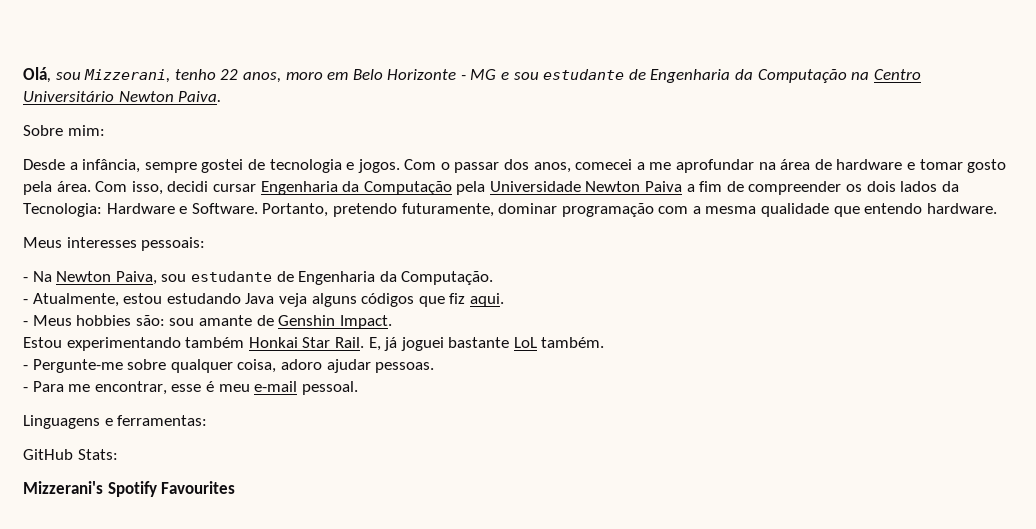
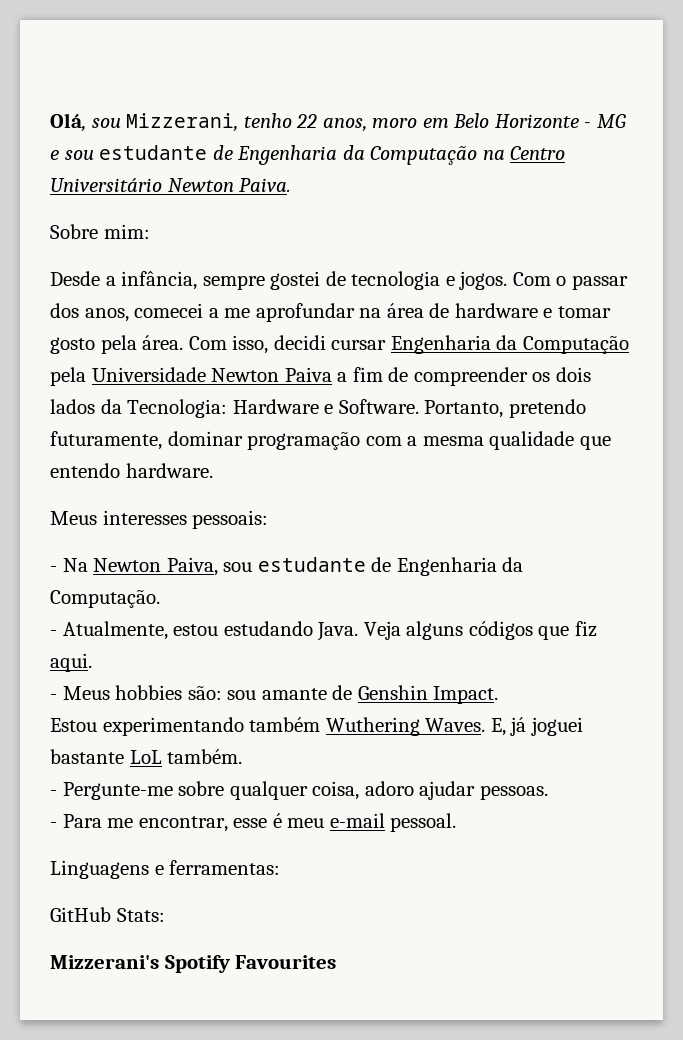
[245,293,307,307] Java veja -> [317,621,401,641] Java. Veja
[248,337,364,348] Honkai Star Rail. -> [325,717,486,736] Wuthering Waves.

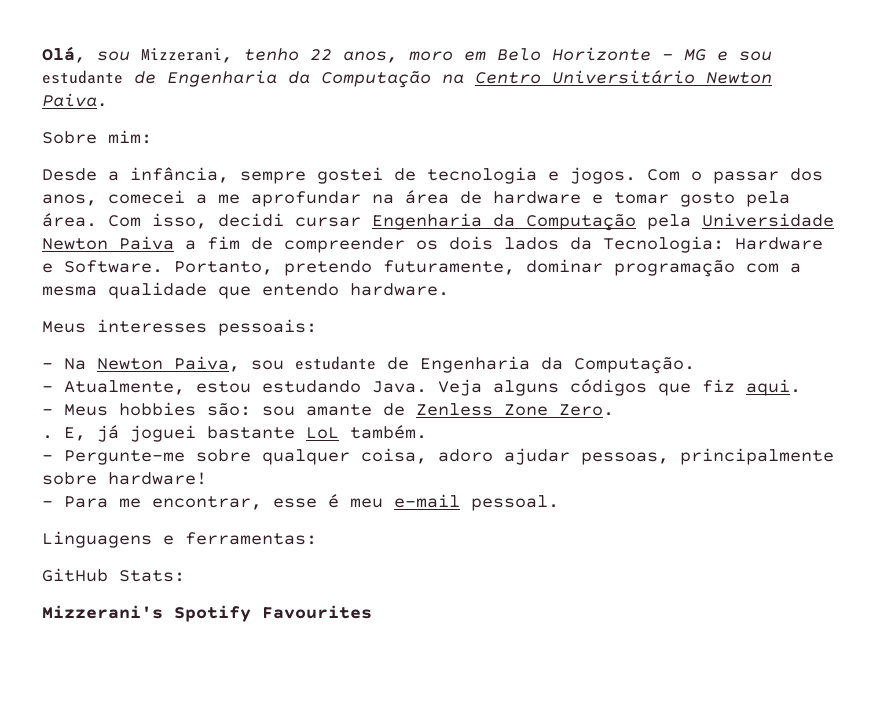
[357,685,499,704] [50,717,486,736] Genshin Impact. // Estou experimentando também Wuthering Waves. -> [416,403,614,416] [42,435,53,439] Zenless Zone Zero. // .
[479,785,548,800] pessoas. -> [581,448,834,465] [42,472,207,485] pessoas, principalmente sobre hardware!

